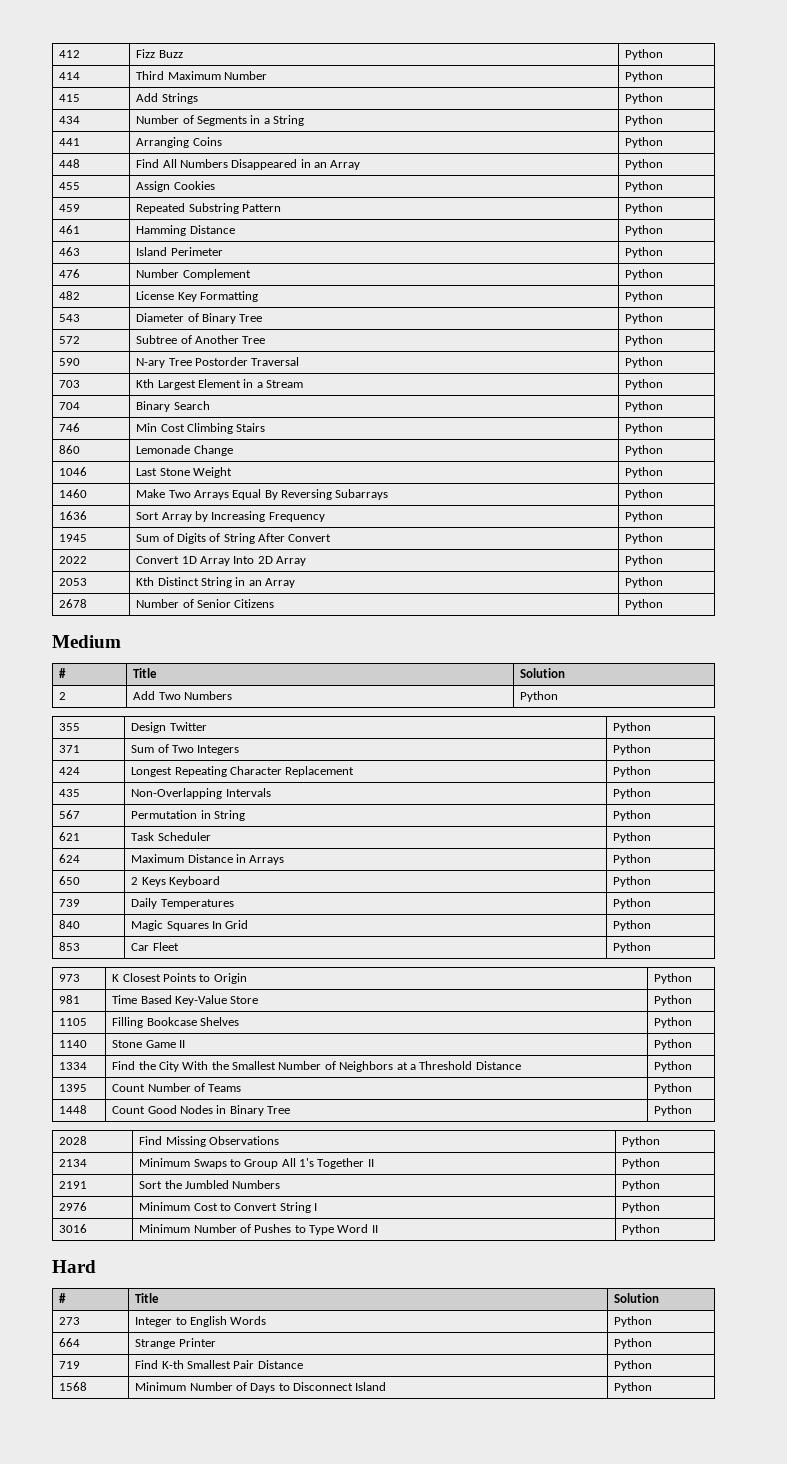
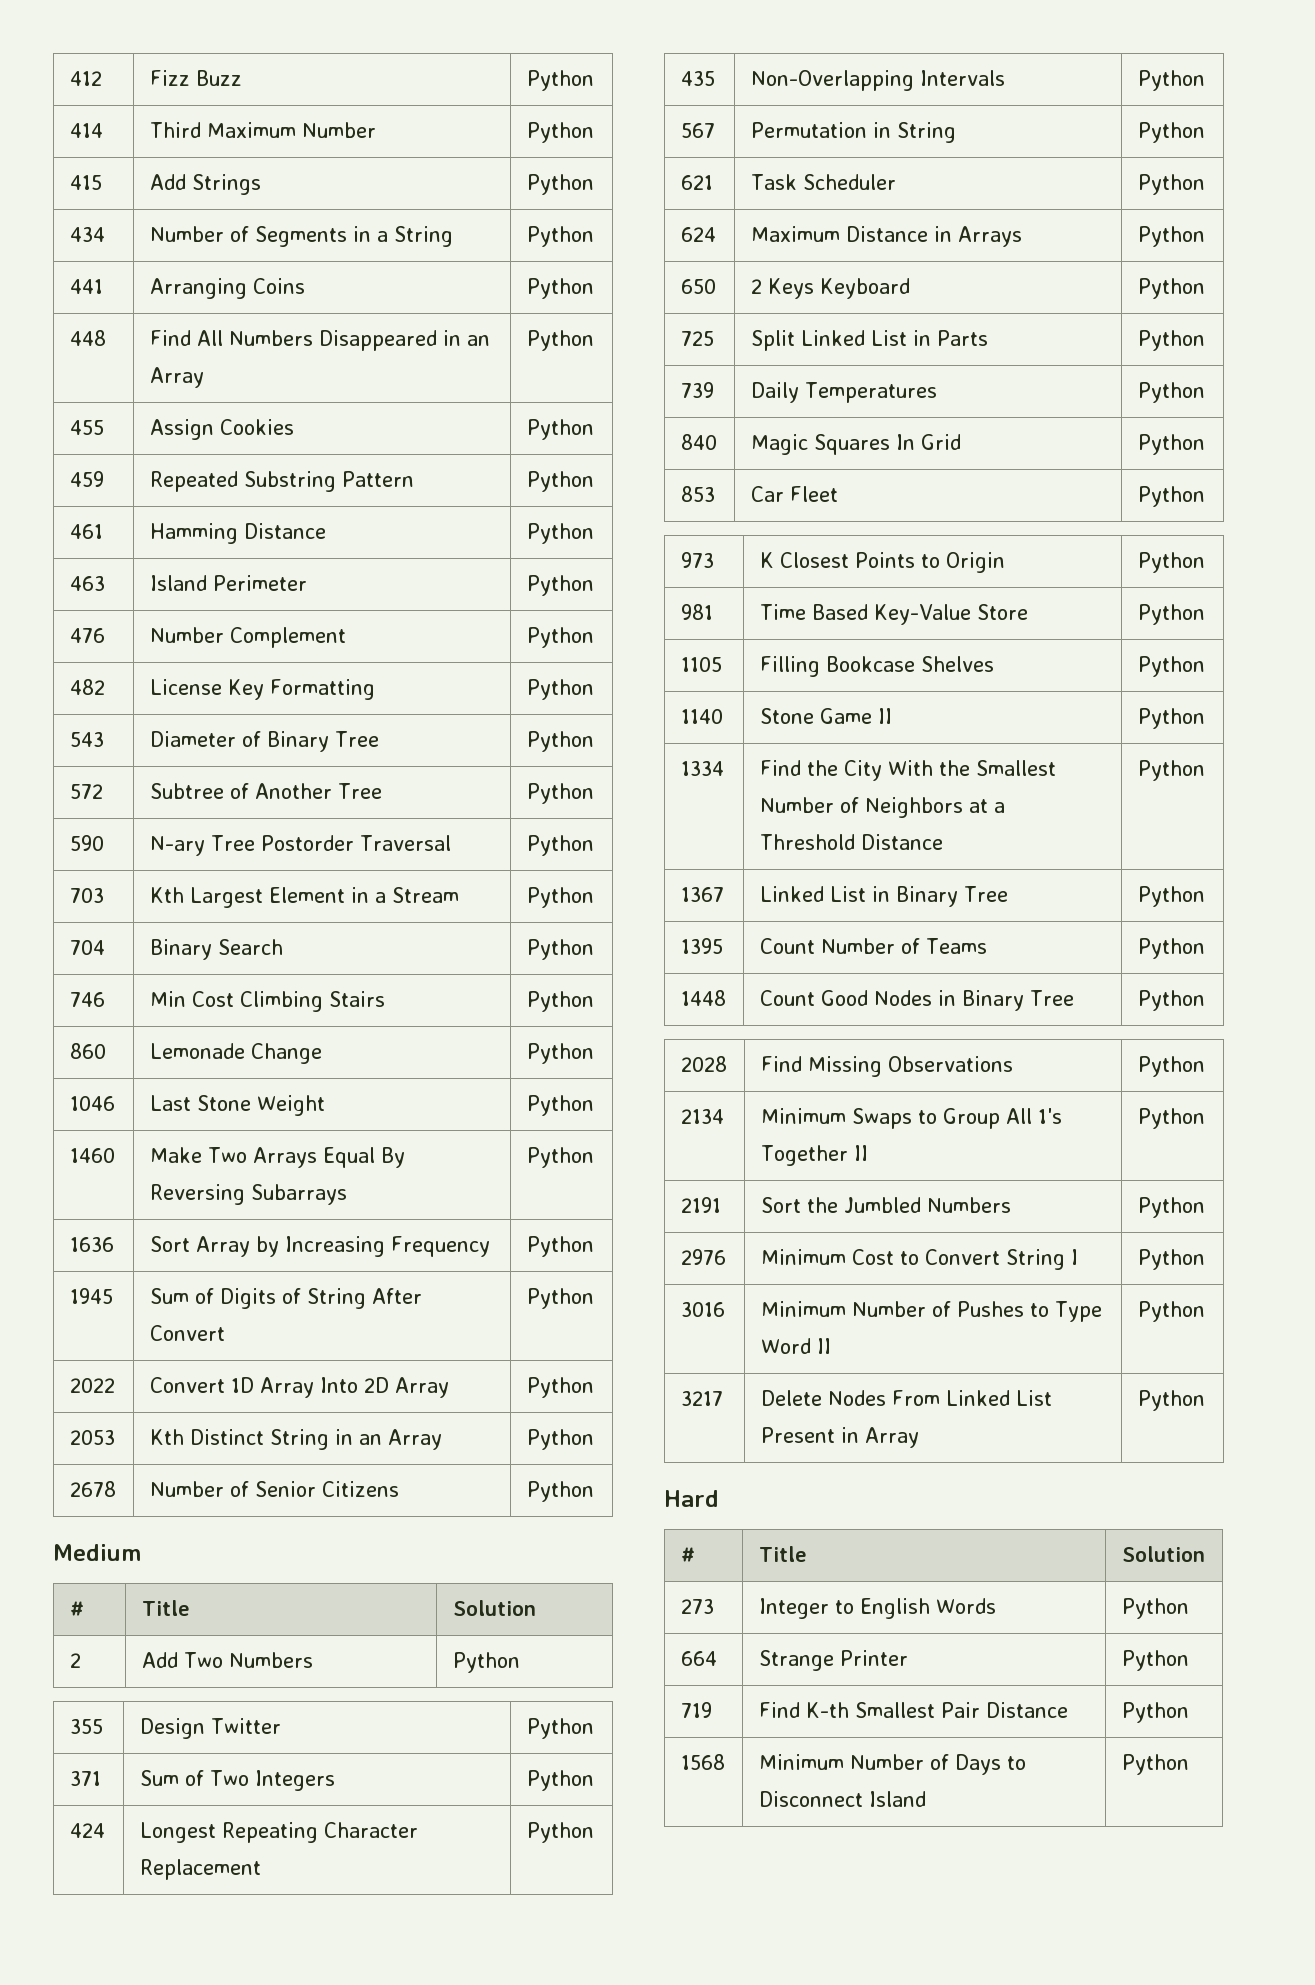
(652, 881) none -> [680,331,714,346] [750,330,988,351] [1137,330,1205,351] // 725 | Split Linked List in Parts | Python
(693, 1066) none -> [680,887,724,902] [759,886,1008,907] [1137,886,1205,907] // 1367 | Linked List in Binary Tree | Python
(661, 1229) none -> [680,1391,723,1406] [760,1390,1052,1406] [760,1427,919,1448] [1137,1390,1205,1411] // 3217 | Delete Nodes From Linked List Present in Array | Python

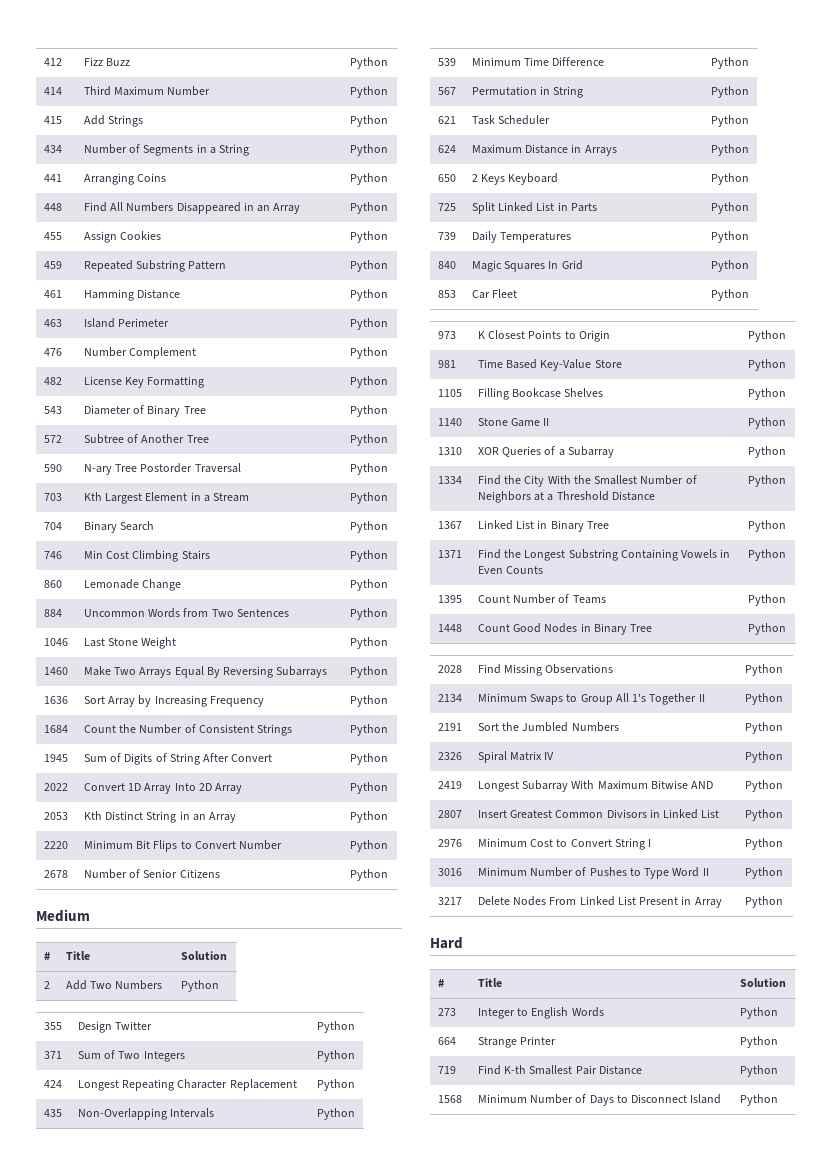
(594, 1053) none -> [43,609,62,617] [83,608,289,618] [349,608,388,620] // 884 | Uncommon Words from Two Sentences | Python
(594, 1246) none -> [43,725,68,733] [83,724,293,736] [349,724,388,736] // 1684 | Count the Number of Consistent Strings | Python
(594, 1439) none -> [43,841,68,849] [83,840,283,852] [349,840,388,852] // 2220 | Minimum Bit Flips to Convert Number | Python
(1205, 80) none -> [437,58,456,66] [471,57,605,66] [710,57,749,69] // 539 | Minimum Time Difference | Python
(1205, 718) none -> [437,447,462,455] [477,446,614,458] [747,446,786,458] // 1310 | XOR Queries of a Subarray | Python
(1205, 896) none -> [437,550,462,558] [477,549,731,561] [477,566,544,574] [747,549,786,561] // 1371 | Find the Longest Substring Containing Vowels in Even Counts | Python
(1205, 1207) none -> [437,752,462,760] [477,751,555,763] [744,751,783,763] [437,781,462,789] [477,780,714,792] [744,780,783,792] [437,810,462,818] [477,809,720,819] [744,809,783,821] // 2326 | Spiral Matrix IV | Python // 2419 | Longest Subarray With Maximum Bitwise AND | Python // 2807 | Insert Greatest Common Divisors in Linked List | Python

